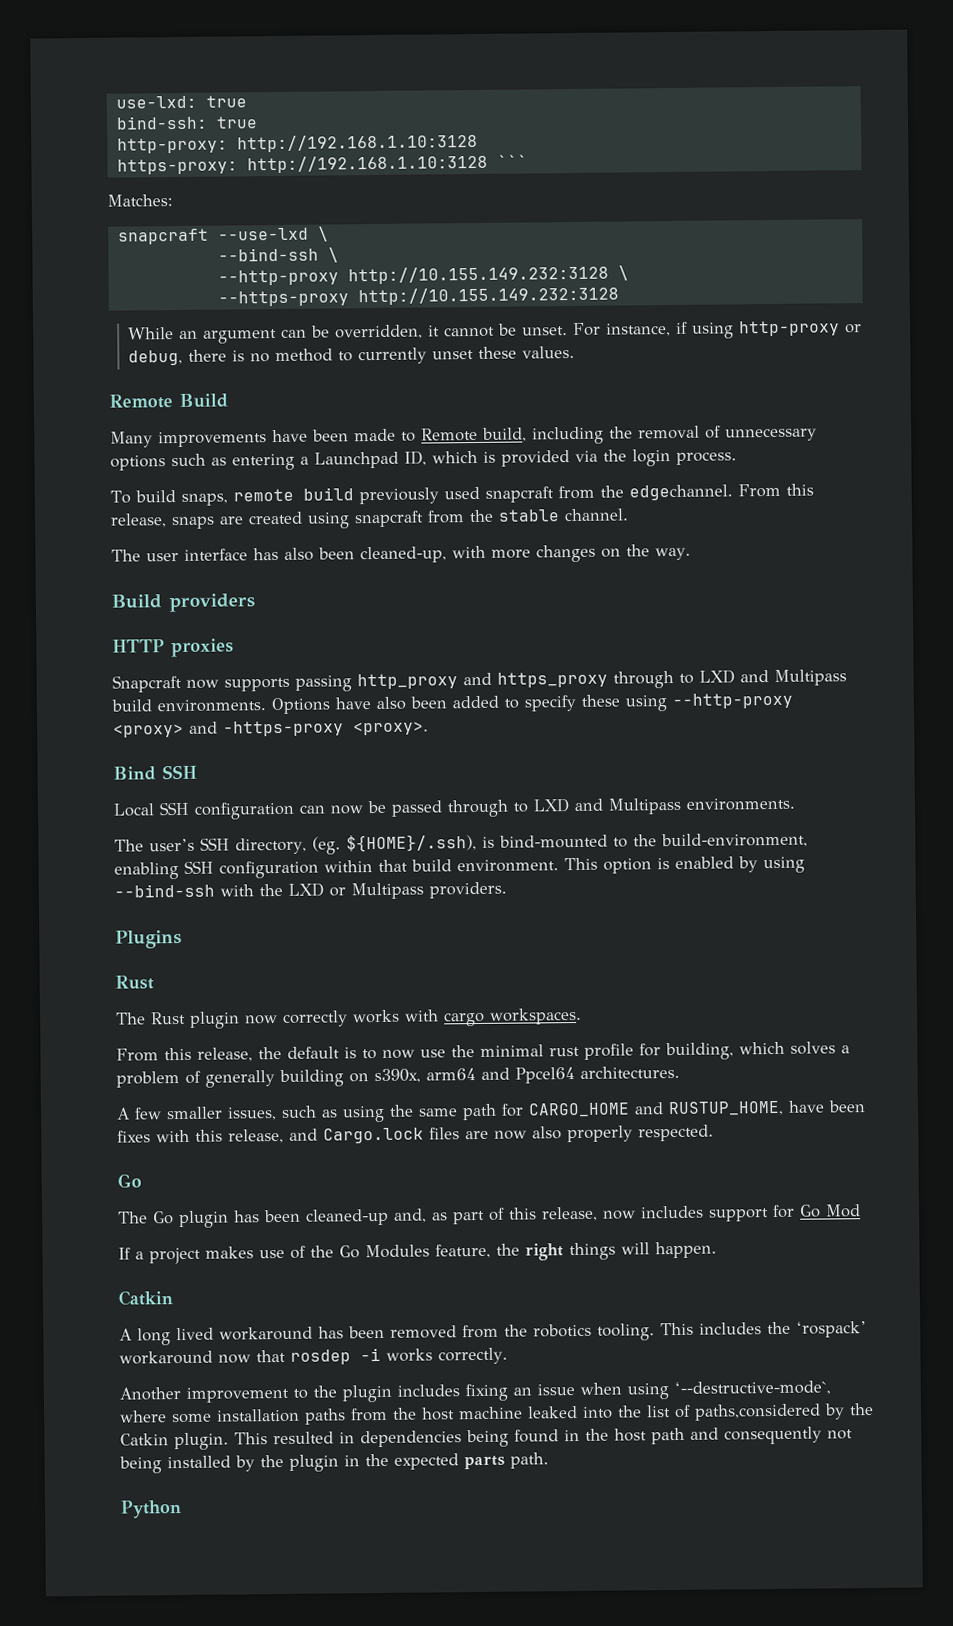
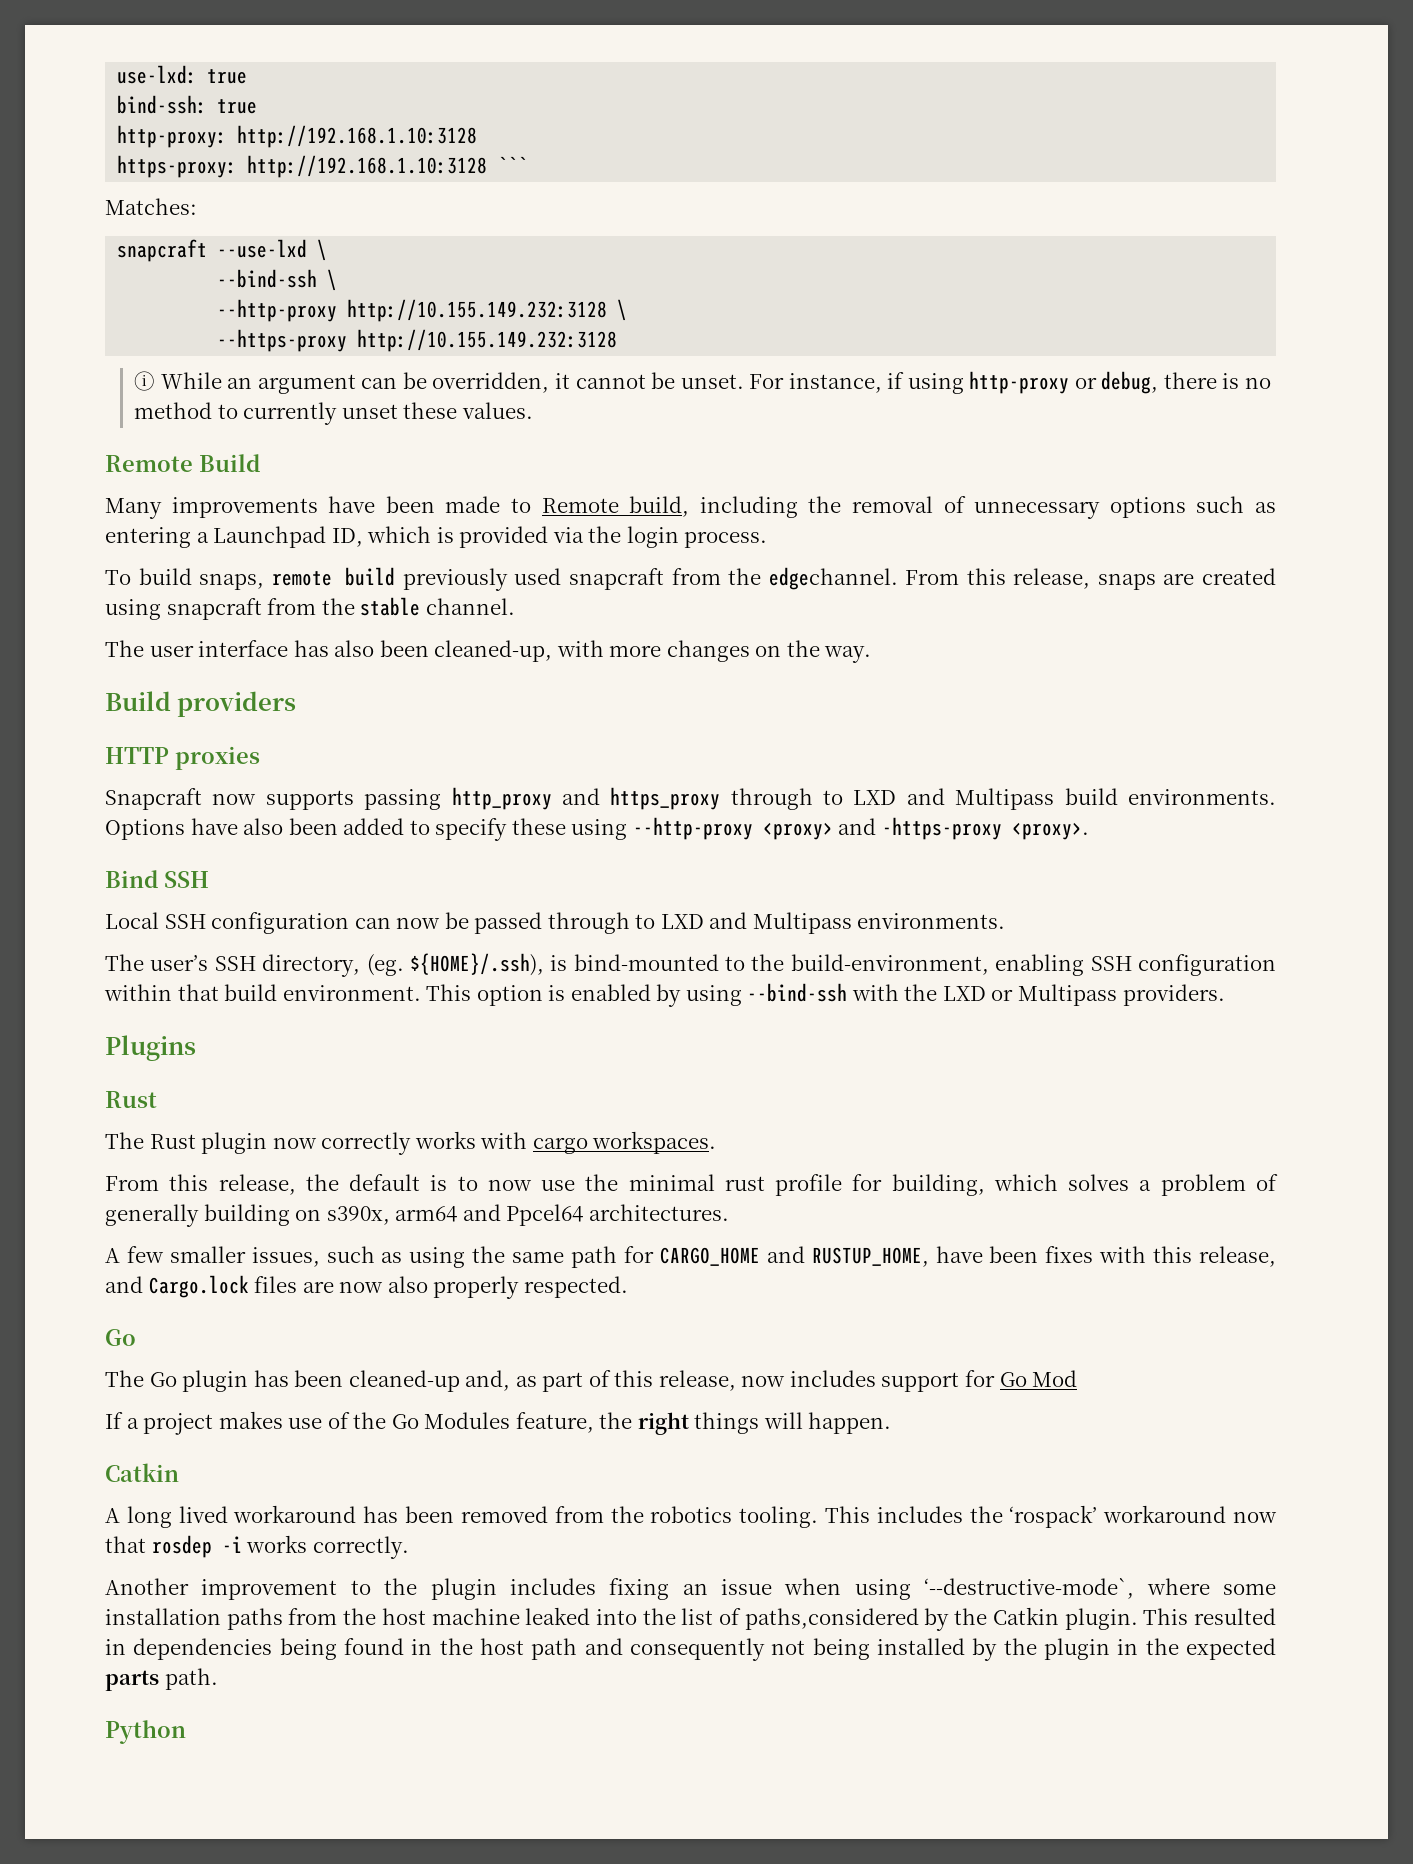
(619, 296) none -> [134,371,156,391] ⓘ

